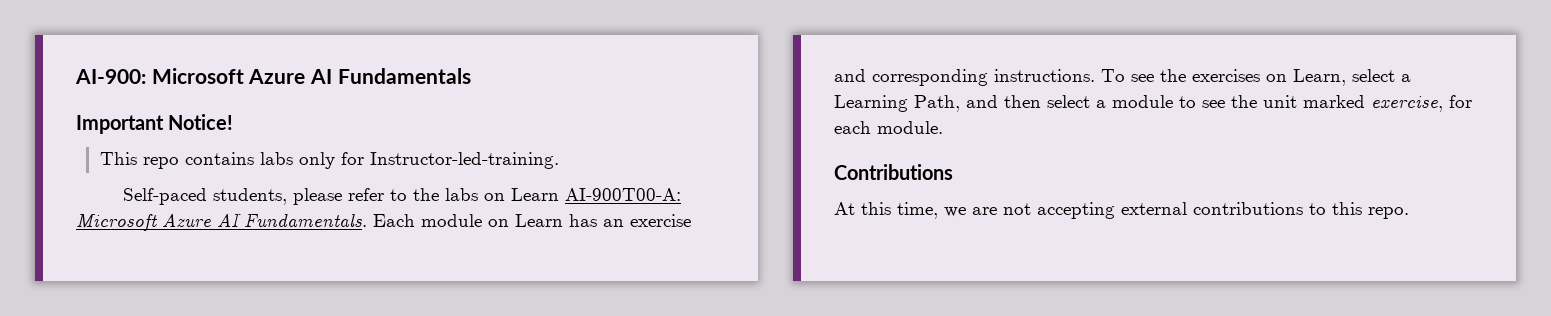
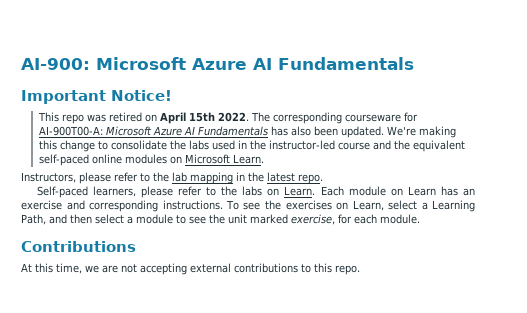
[184,152,559,169] contains labs only for Instructor-led-training. -> [87,112,419,124] [39,126,457,138] [39,140,466,152] [39,154,265,166] [21,172,323,184] was retired on April 15th 2022. The corresponding courseware for AI-900T00-A: Microsoft Azure AI Fundamentals has also been updated. We're making this change to consolidate the labs used in the instructor-led course and the equivalent self-paced online modules on Microsoft Learn. // Instructors, please refer to the lab mapping in the latest repo.
[212,188,287,205] students, -> [92,186,136,197] learners,
[510,188,681,201] [76,213,367,231] Learn AI-900T00-A: Microsoft Azure AI Fundamentals. -> [284,186,316,196] Learn.

